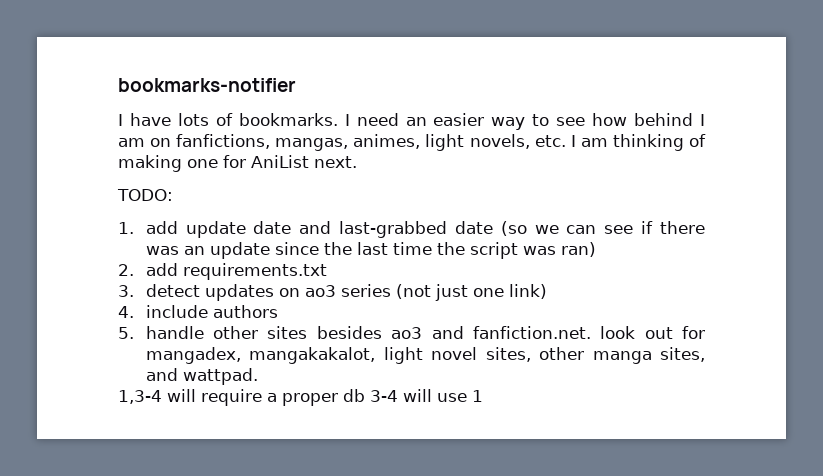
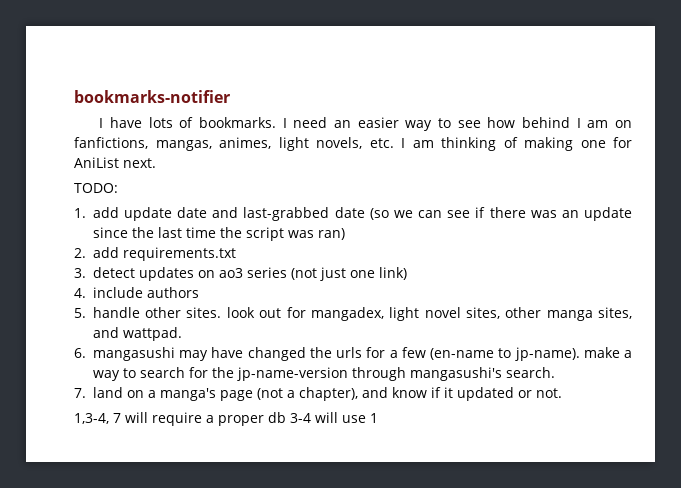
[267,326,591,339] sites besides ao3 and fanfiction.net. -> [186,307,222,318] sites.
[249,347,376,364] mangakakalot, -> (384, 314) none
[118,390,162,404] 1,3-4 -> [74,347,632,361] [92,367,555,381] [74,387,562,401] [74,413,121,424] 6. mangasushi may have changed the urls for a few (en-name to jp-name). make a way to search for the jp-name-version through mangasushi's search. // 7. land on a manga's page (not a chapter), and know if it updated or not. // 1,3-4, 7

